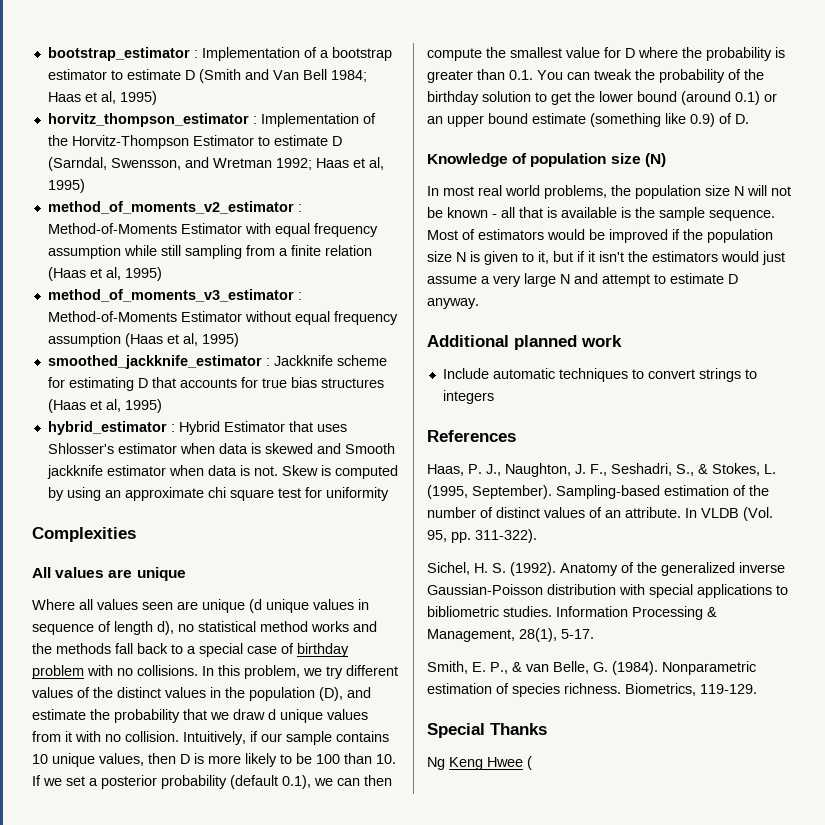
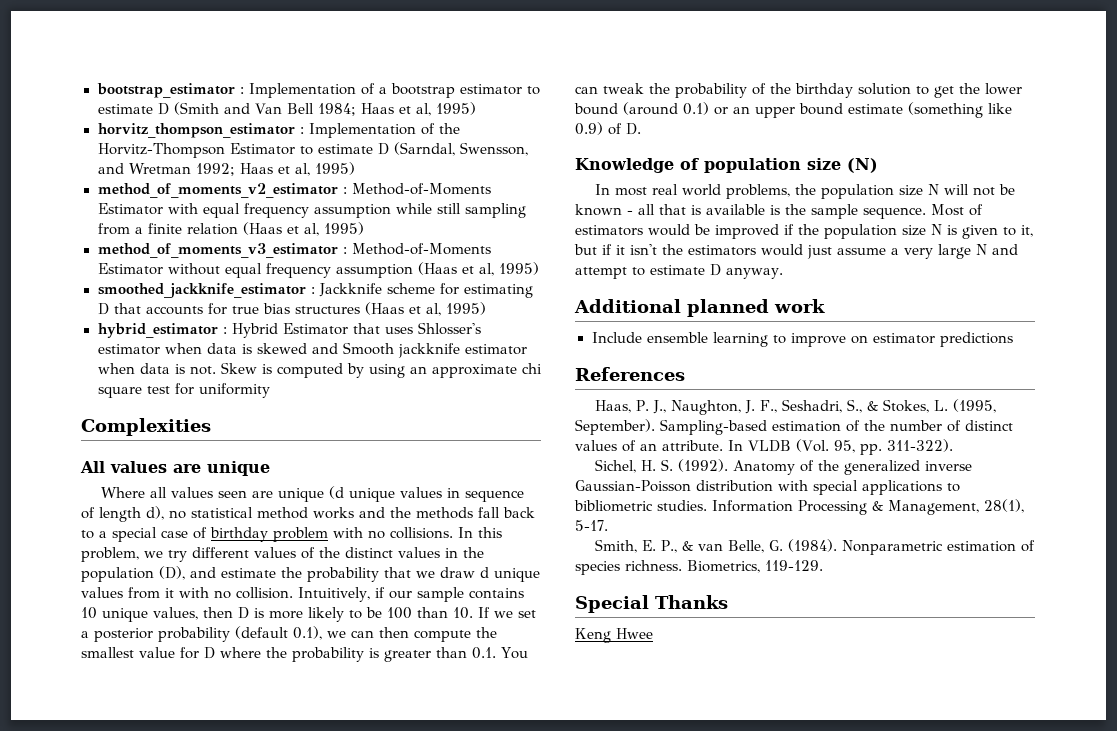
[492,368,757,382] [442,390,494,404] automatic techniques to convert strings to integers -> [646,332,1013,347] ensemble learning to improve on estimator predictions
[427,757,445,770] Ng -> (728, 602) none
[527,756,532,770] ( -> (653, 633) none

